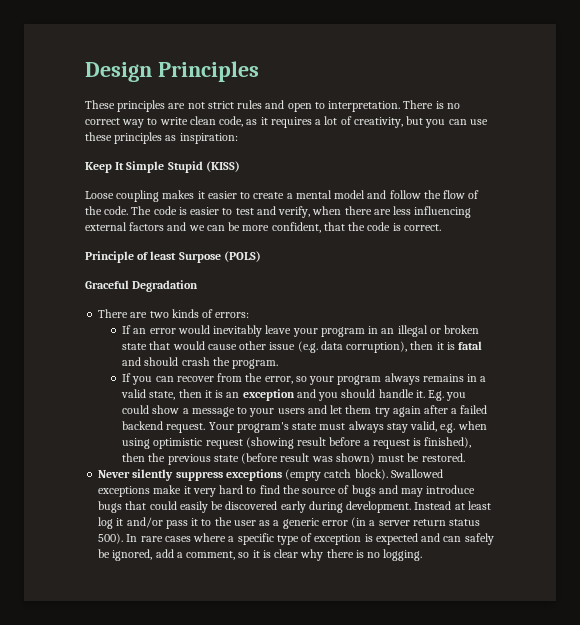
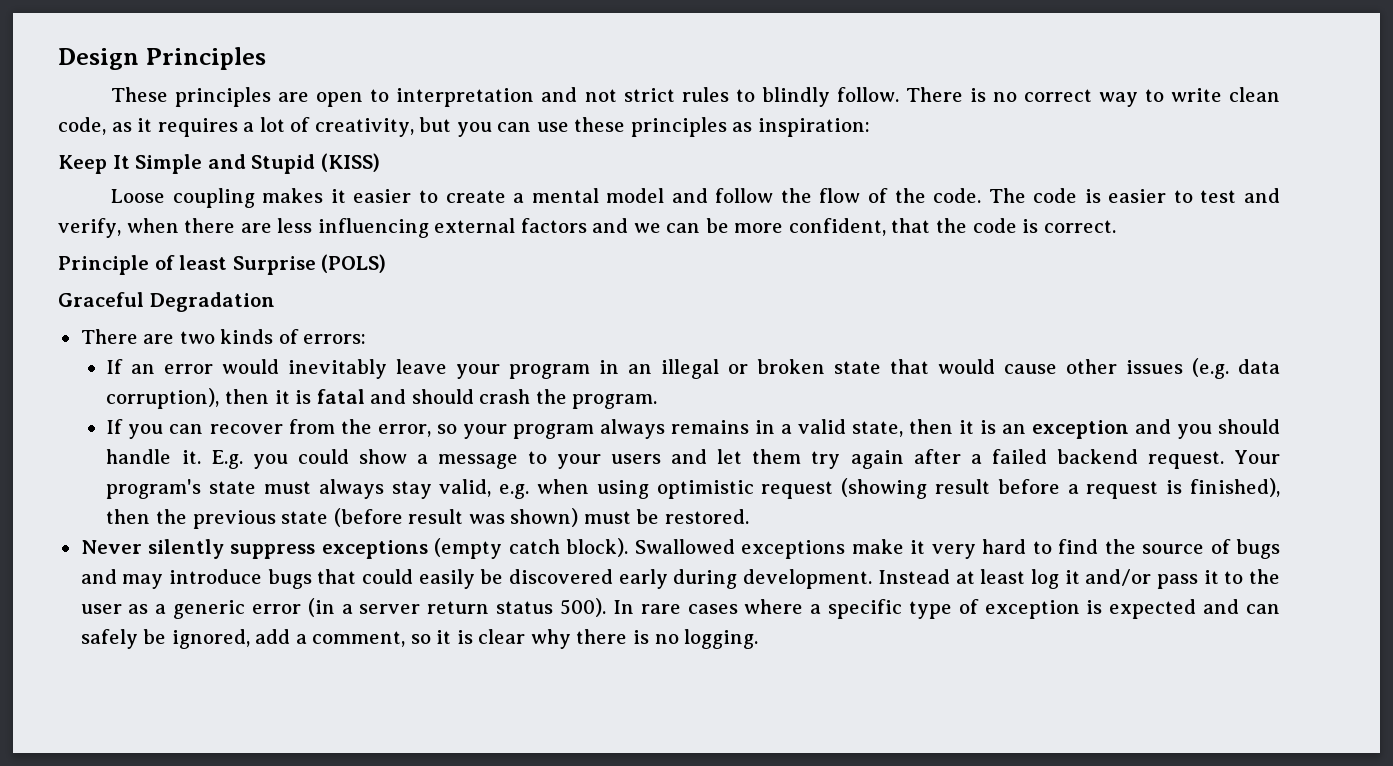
[187,100,401,112] not strict rules and open to interpretation. -> [316,87,899,107] open to interpretation and not strict rules to blindly follow.
(165, 167) none -> [207,154,246,169] and
[178,252,221,263] Surpose -> [232,256,316,275] Surprise
[269,342,296,350] issue -> [1126,360,1184,374] issues

